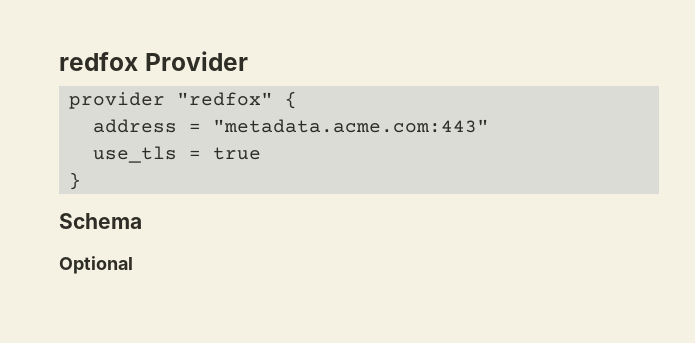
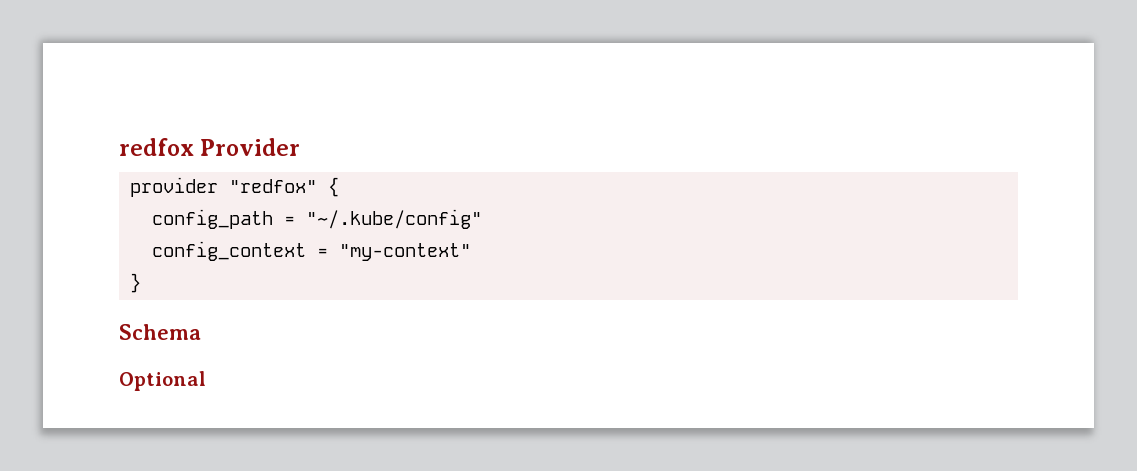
[92,119,489,133] [92,146,261,163] address = "metadata.acme.com:443" // use_tls = true -> [152,209,483,229] [152,241,472,261] config_path = "~/.kube/config" // config_context = "my-context"

